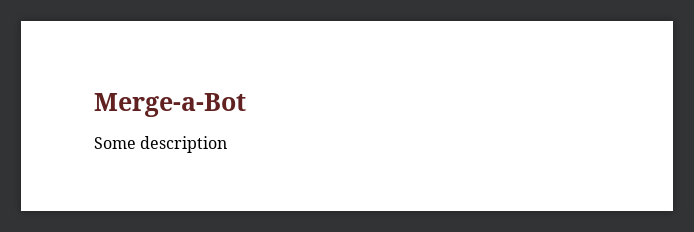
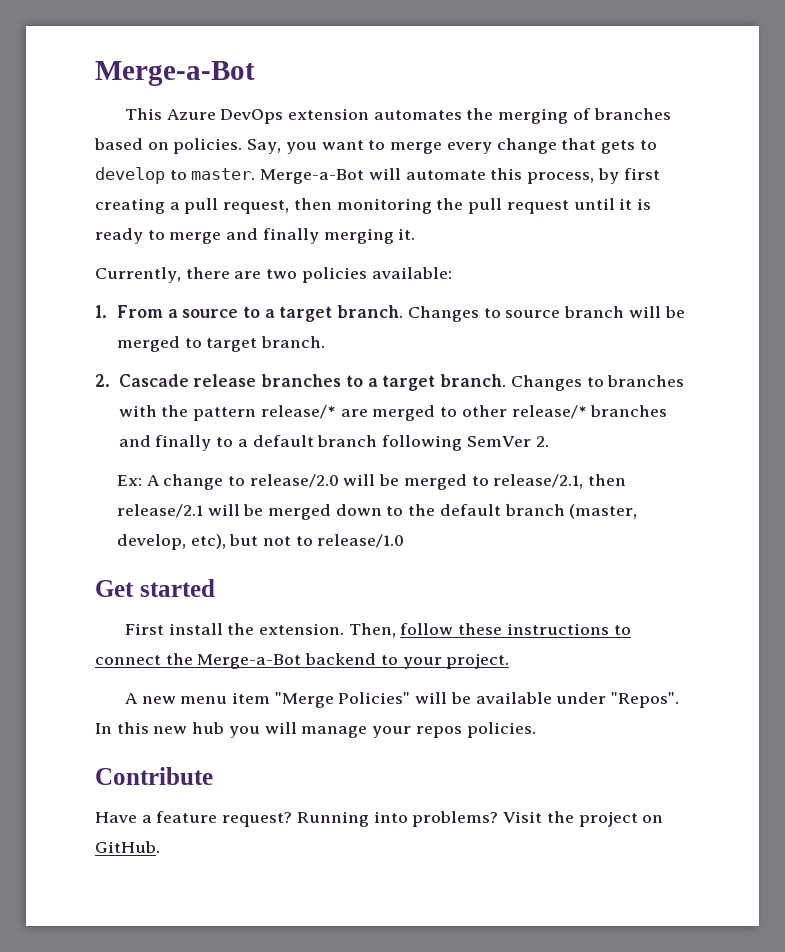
[94,136,228,153] Some description -> [124,108,671,124] [94,138,657,154] [95,167,660,184] [95,198,651,214] [95,228,416,244] [95,267,452,283] [95,305,685,322] [116,336,326,352] [95,374,685,391] [118,405,668,421] [118,435,549,451] [116,474,627,490] [116,504,638,520] [116,534,405,550] [95,579,215,597] [124,623,631,638] [95,653,510,669] [124,692,680,708] [95,722,536,738] [95,767,213,785] [95,811,664,827] [95,841,160,853] This Azure DevOps extension automates the merging of branches based on policies. Say, you want to merge every change that gets to develop to master. Merge-a-Bot will automate this process, by first creating a pull request, then monitoring the pull request until it is ready to merge and finally merging it. // Currently, there are two policies available: // 1. From a source to a target branch. Changes to source branch will be merged to target branch. // 2. Cascade release branches to a target branch. Changes to branches with the pattern release/* are merged to other release/* branches and finally to a default branch following SemVer 2. // Ex: A change to release/2.0 will be merged to release/2.1, then release/2.1 will be merged down to the default branch (master, develop, etc), but not to release/1.0 // Get started // First install the extension. Then, follow these instructions to connect the Merge-a-Bot backend to your project. // A new menu item "Merge Policies" will be available under "Repos". In this new hub you will manage your repos policies. // Contribute // Have a feature request? Running into problems? Visit the project on GitHub.

